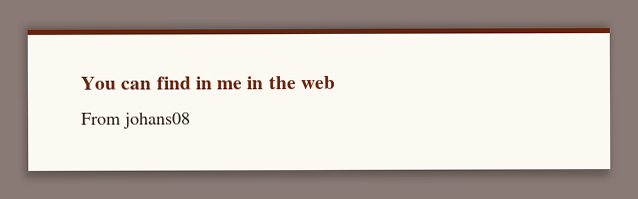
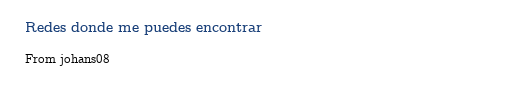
[80,75,335,90] You can find in me in the web -> [25,22,262,35] Redes donde me puedes encontrar

